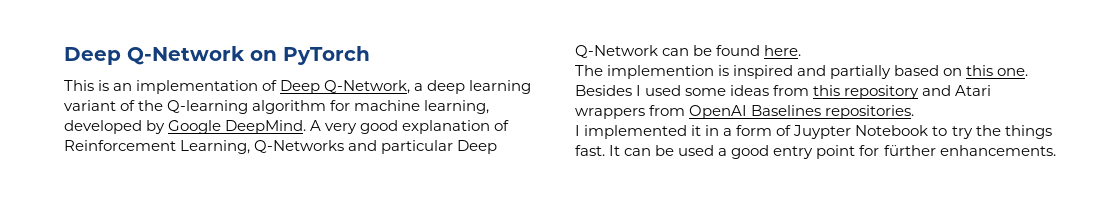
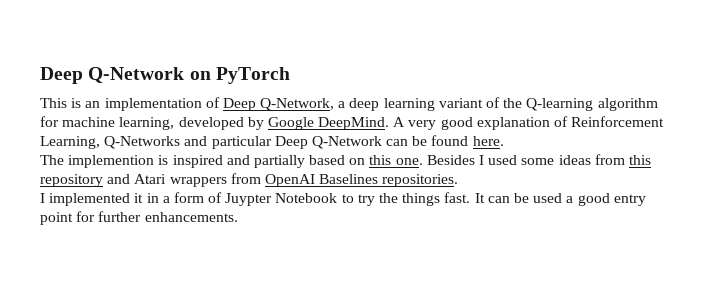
[883,145,936,156] fürther -> [98,211,142,222] further

